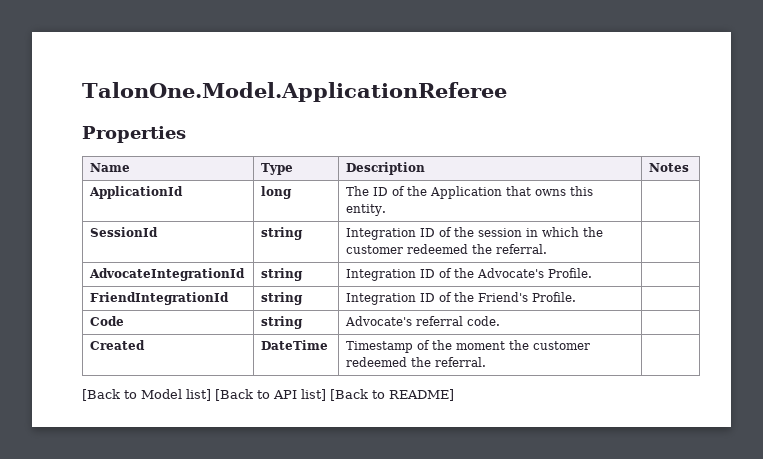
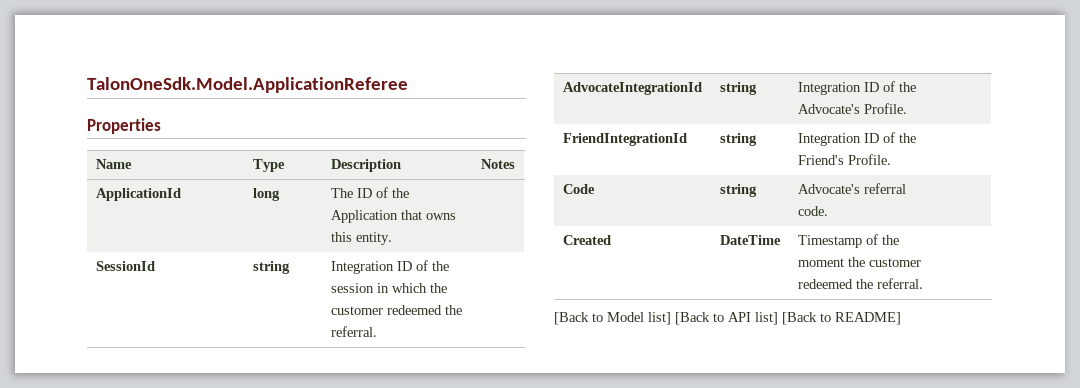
[82,82,507,102] TalonOne.Model.ApplicationReferee -> [87,77,408,93] TalonOneSdk.Model.ApplicationReferee

